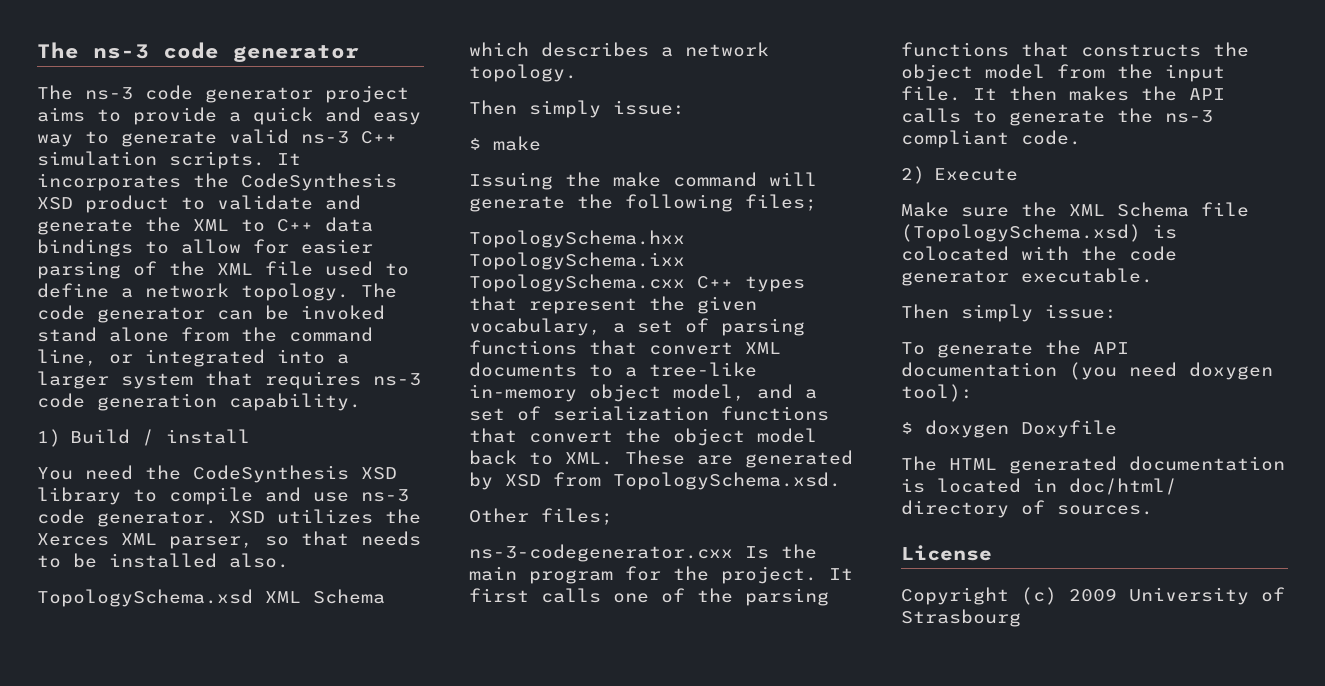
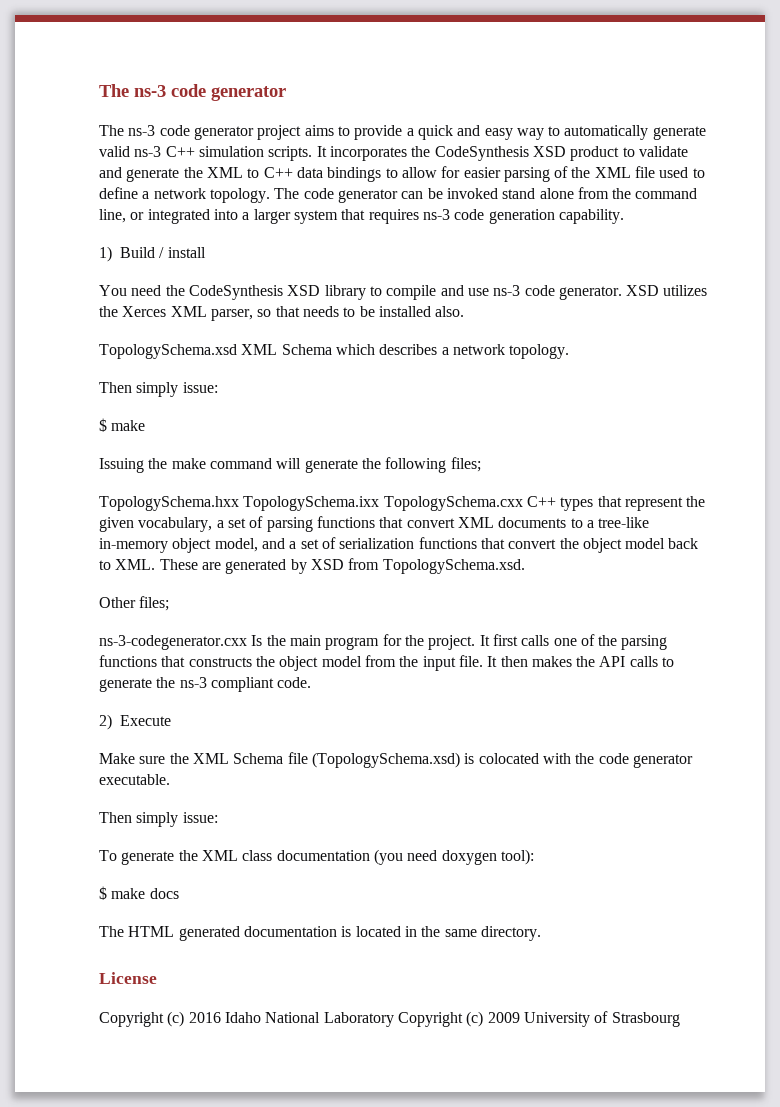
(109, 137) none -> [564,125,649,140] automatically
[1093,342,1129,354] API -> [201,850,273,861] XML class
[925,420,1117,438] doxygen Doxyfile -> [111,888,179,899] make docs
[1069,478,1177,495] [901,500,1153,518] doc/html/ directory of sources. -> [421,926,541,941] the same directory.
(1057, 596) none -> [188,1011,484,1027] 2016 Idaho National Laboratory Copyright (c)

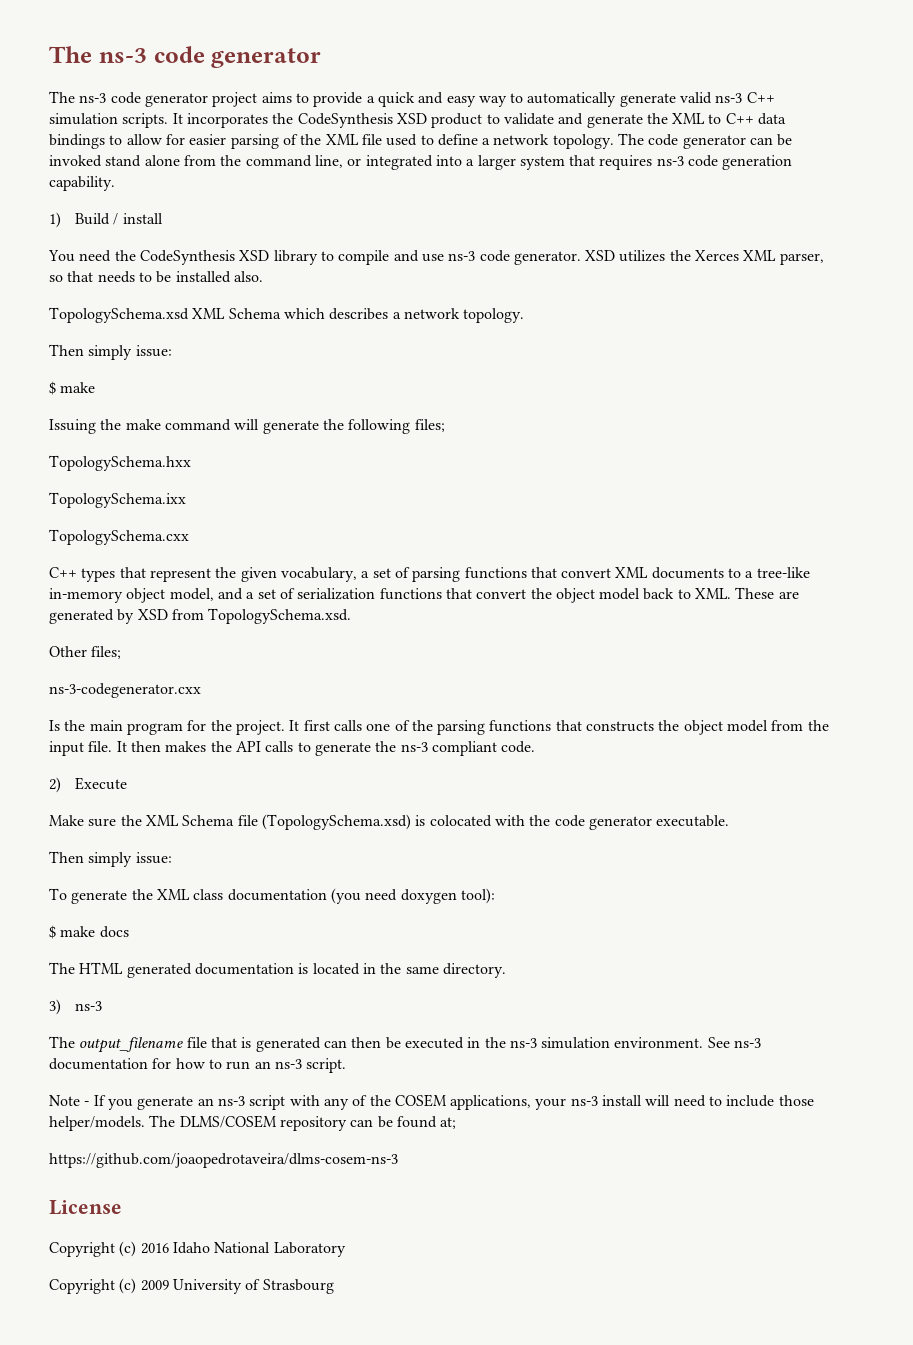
(239, 503) none -> (191, 463) //
(380, 503) none -> (186, 500) //
(523, 503) none -> (189, 537) //
(247, 642) none -> (201, 690) //
(541, 933) none -> [49,999,102,1015] [49,1036,762,1053] [49,1058,347,1073] [49,1094,814,1110] [49,1115,457,1131] [49,1153,398,1168] // 3) ns-3 // The output_filename file that is generated can then be executed in the ns-3 simulation environment. See ns-3 documentation for how to run an ns-3 script. // Note - If you generate an ns-3 script with any of the COSEM applications, your ns-3 install will need to include those helper/models. The DLMS/COSEM repository can be found at; // https://github.com/joaopedrotaveira/dlms-cosem-ns-3
(394, 1019) none -> (346, 1249) //

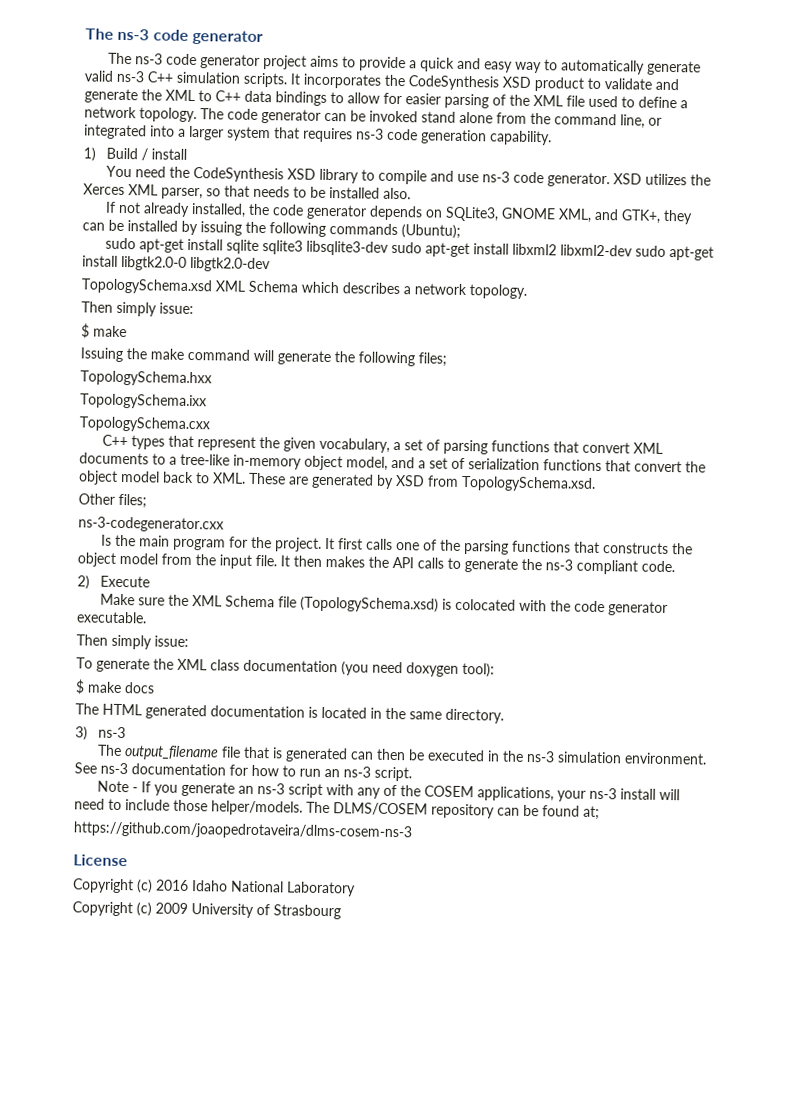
(263, 276) none -> [105,201,694,225] [82,219,461,239] [105,237,715,261] [82,255,271,273] // If not already installed, the code generator depends on SQLite3, GNOME XML, and GTK+, they can be installed by issuing the following commands (Ubuntu); // sudo apt-get install sqlite sqlite3 libsqlite3-dev sudo apt-get install libxml2 libxml2-dev sudo apt-get install libgtk2.0-0 libgtk2.0-dev

